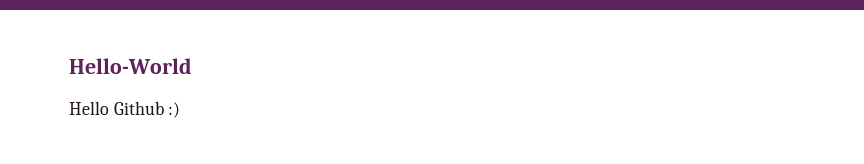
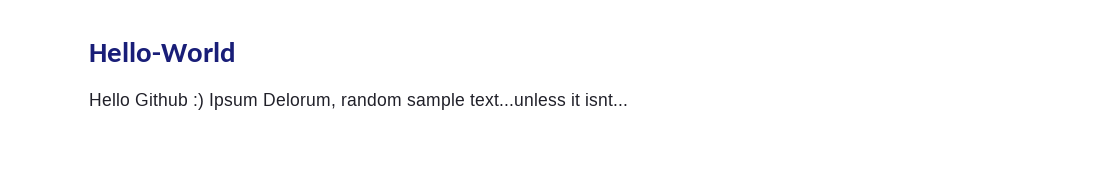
(181, 110) none -> [209,93,628,110] Ipsum Delorum, random sample text...unless it isnt...

